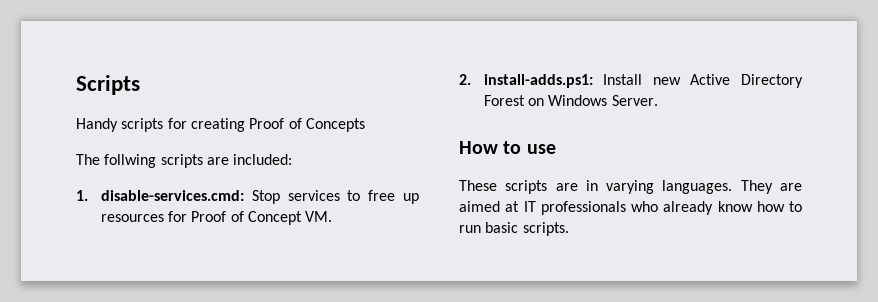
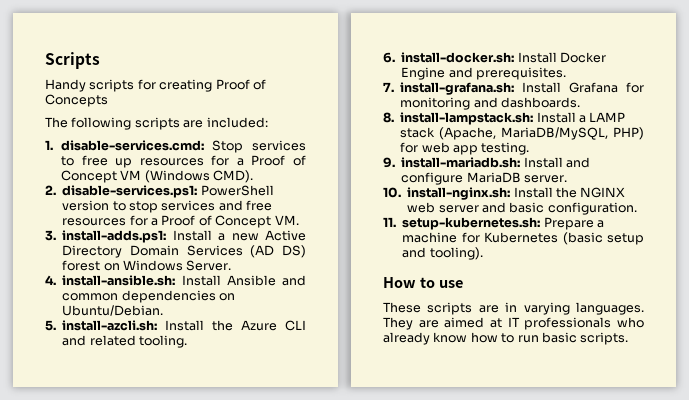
[104,154,157,168] follwing -> [71,117,132,130] following
(188, 216) none -> [236,155,306,166] [60,170,254,183] [45,185,274,198] [62,200,273,213] [62,215,158,226] a Proof of Concept VM (Windows CMD). // 2. disable-services.ps1: PowerShell version to stop services and free resources for a
[459,74,471,85] 2. -> [45,230,56,241] 3.
(643, 79) none -> [218,233,226,241] a
[483,95,658,106] Forest on Windows Server. -> [129,245,306,258] [62,260,232,271] [45,275,306,286] [62,290,235,303] [62,305,164,316] [45,320,306,331] [62,335,187,348] [383,52,606,63] [401,67,566,80] [383,82,644,95] [400,97,580,110] [383,112,626,125] [400,127,644,140] [400,142,530,155] [383,157,590,168] [401,172,567,185] [383,187,626,200] [407,202,637,215] [383,217,604,230] [402,232,644,245] [402,247,483,260] Domain Services (AD DS) forest on Windows Server. // 4. install-ansible.sh: Install Ansible and common dependencies on Ubuntu/Debian. // 5. install-azcli.sh: Install the Azure CLI and related tooling. // 6. install-docker.sh: Install Docker Engine and prerequisites. // 7. install-grafana.sh: Install Grafana for monitoring and dashboards. // 8. install-lampstack.sh: Install a LAMP stack (Apache, MariaDB/MySQL, PHP) for web app testing. // 9. install-mariadb.sh: Install and configure MariaDB server. // 10. install-nginx.sh: Install the NGINX web server and basic configuration. // 11. setup-kubernetes.sh: Prepare a machine for Kubernetes (basic setup and tooling).

